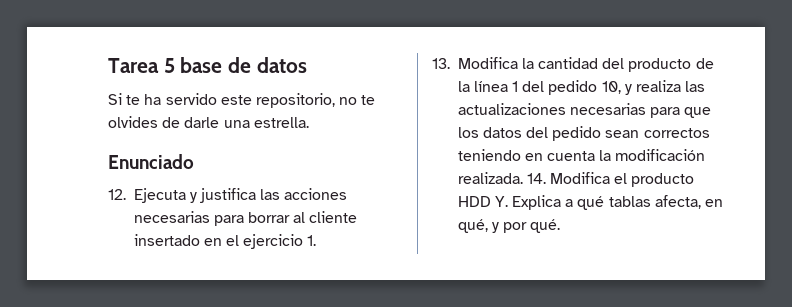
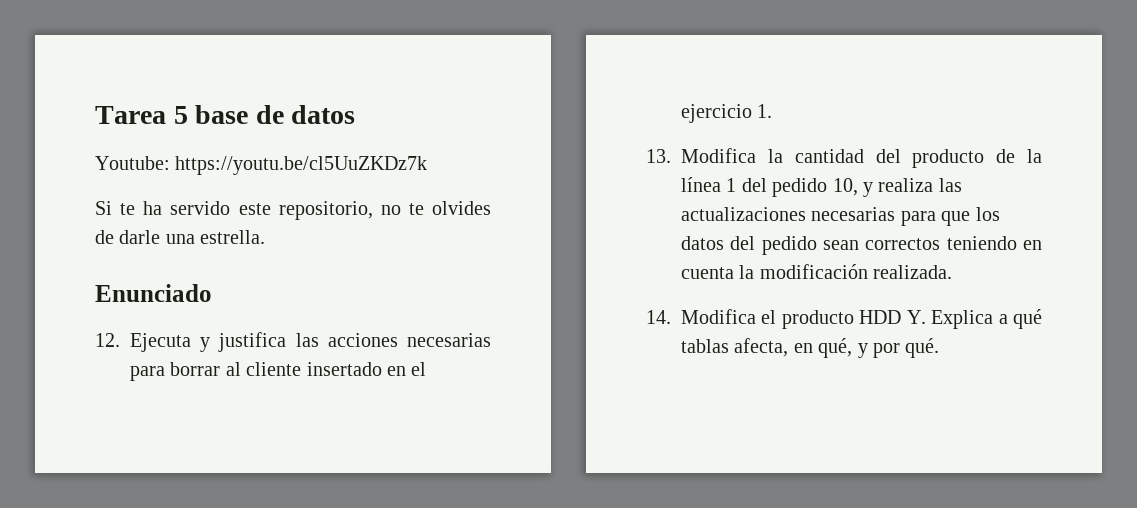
(307, 65) none -> [95,156,428,175] // Youtube: https://youtu.be/cl5UuZKDz7k
(523, 178) none -> (953, 272) //

